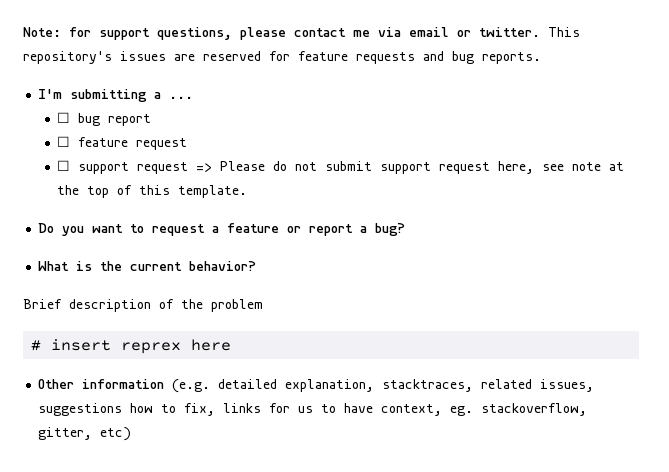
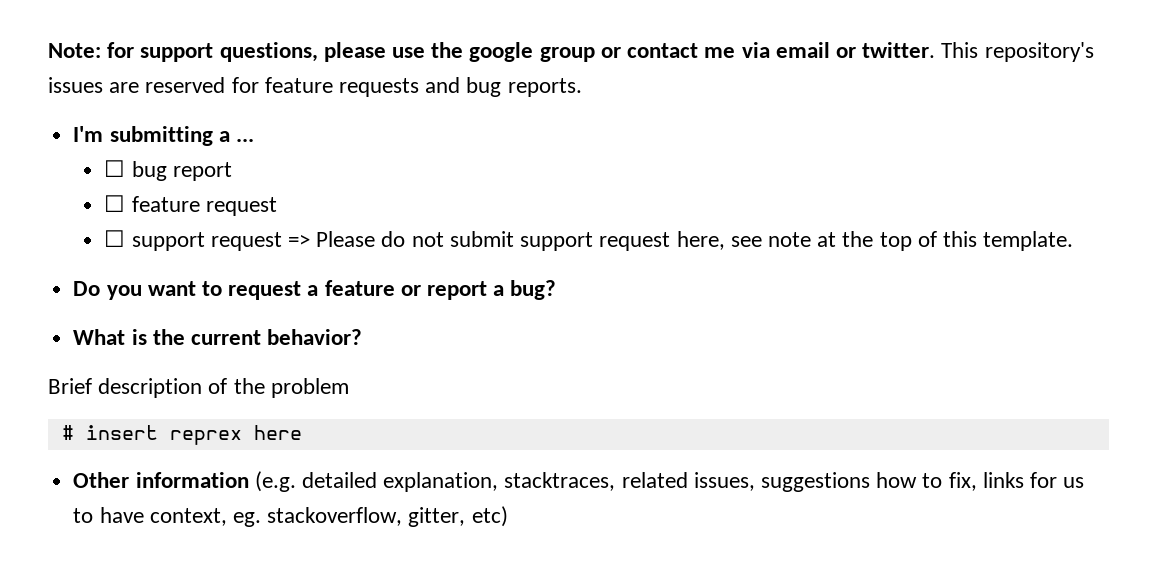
(286, 33) none -> [392,42,621,62] use the google group or

